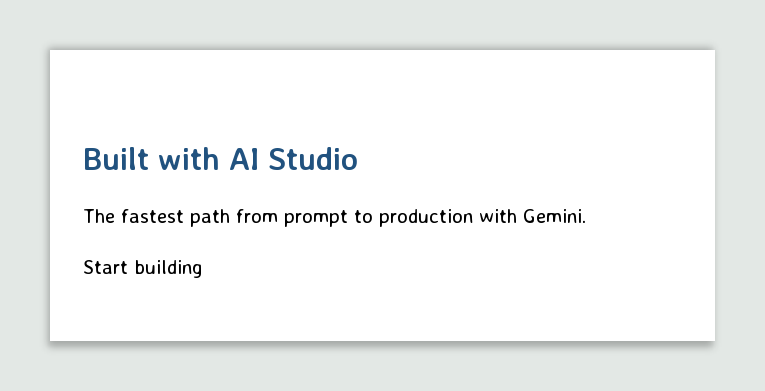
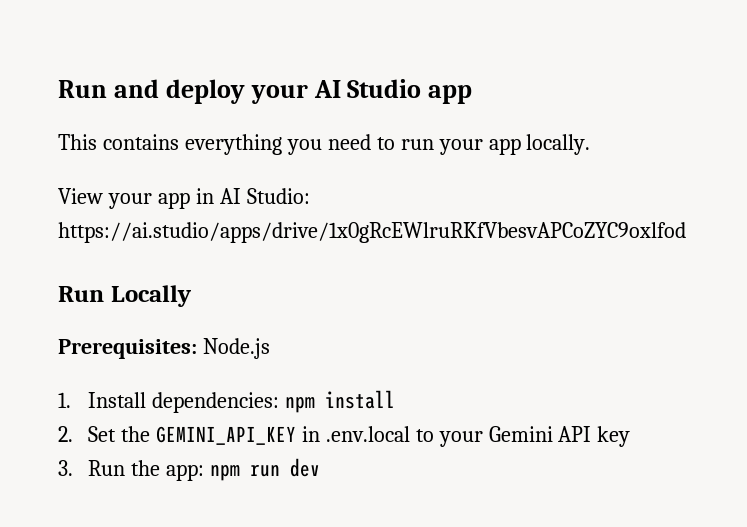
[83,147,358,170] [83,209,586,227] [83,260,203,278] Built with AI Studio // The fastest path from prompt to production with Gemini. // Start building -> [58,79,473,104] [58,134,591,155] [58,188,310,209] [58,222,686,243] [58,285,192,307] [58,338,270,359] [58,390,395,413] [58,426,631,447] [58,458,320,481] Run and deploy your AI Studio app // This contains everything you need to run your app locally. // View your app in AI Studio: https://ai.studio/apps/drive/1x0gRcEWlruRKfVbesvAPCoZYC9oxlfod // Run Locally // Prerequisites: Node.js // 1. Install dependencies: npm install // 2. Set the GEMINI_API_KEY in .env.local to your Gemini API key // 3. Run the app: npm run dev

